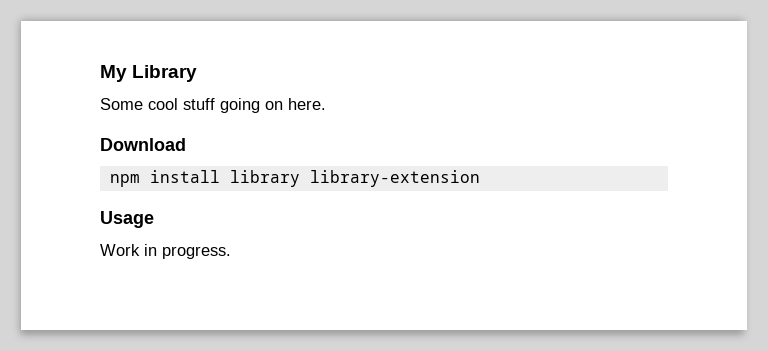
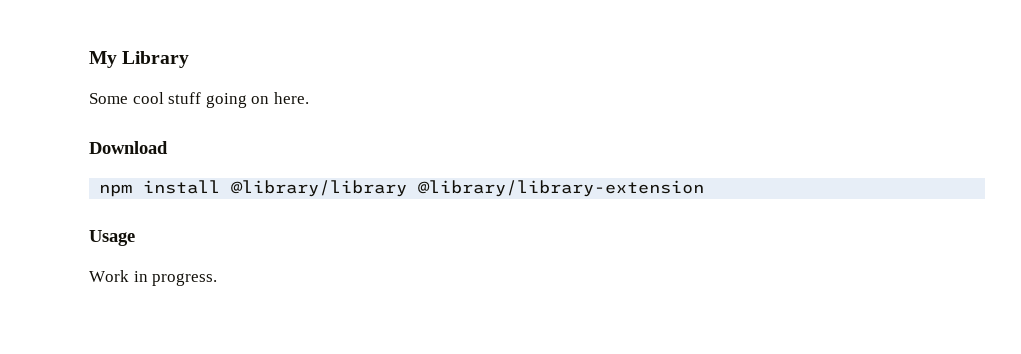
[229,170,480,187] library library-extension -> [231,180,705,197] @library/library @library/library-extension

